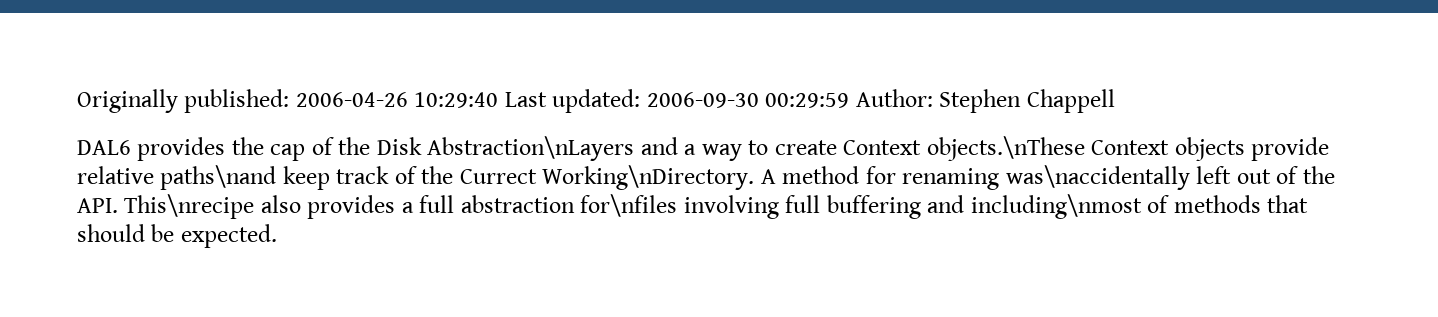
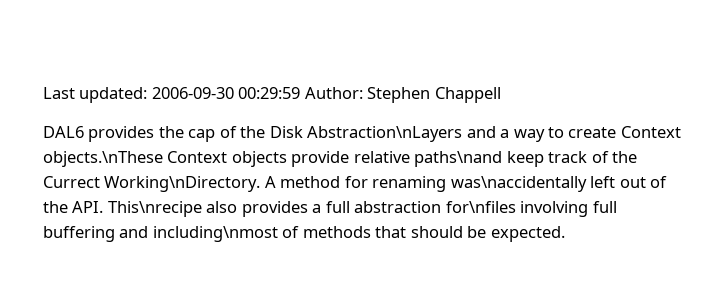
[77,89,499,113] Originally published: 2006-04-26 10:29:40 -> (43, 93) none

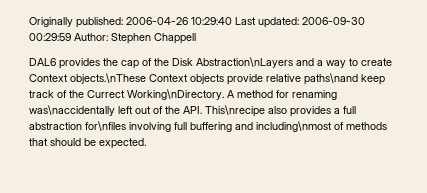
(43, 93) none -> [29,17,232,28] Originally published: 2006-04-26 10:29:40

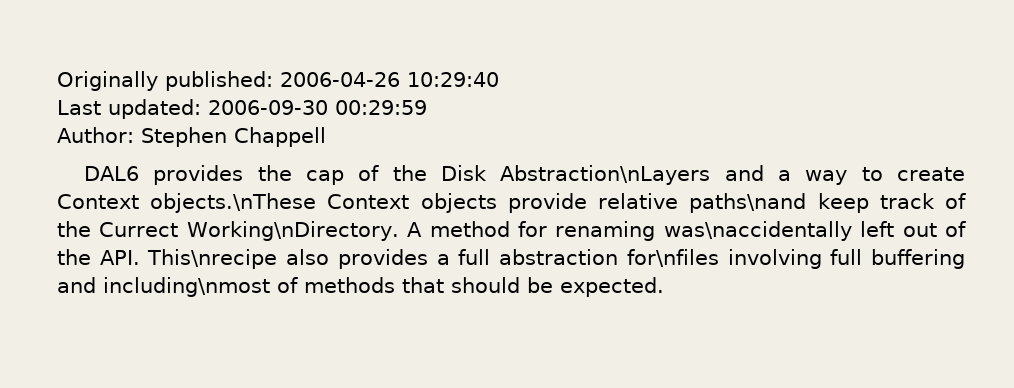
(232, 21) none -> (499, 79) //
(71, 37) none -> (427, 107) //

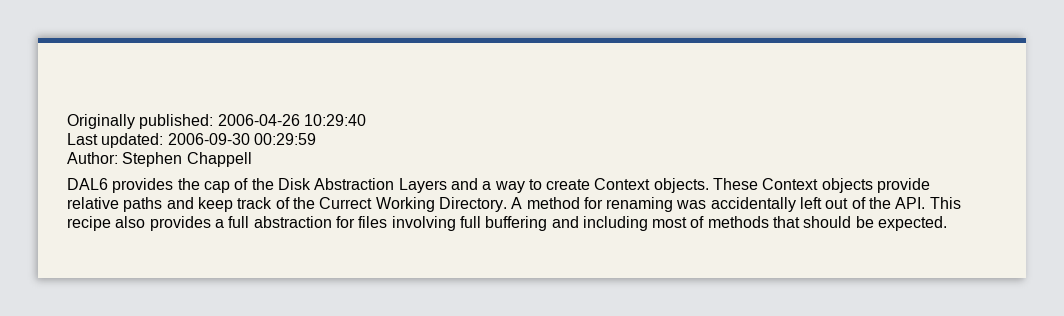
[500,165,711,185] Abstraction\nLayers -> [314,178,447,193] Abstraction Layers
[150,193,317,213] objects.\nThese -> [653,178,759,193] objects. These
[689,193,807,213] paths\nand -> [123,197,194,212] paths and
[186,221,399,241] Working\nDirectory. -> [375,197,507,212] Working Directory.
[663,221,852,241] was\naccidentally -> [676,197,796,212] was accidentally
[147,249,278,269] This\nrecipe -> [929,197,961,209] [67,216,111,231] This recipe
[626,249,719,267] for\nfiles -> [335,216,388,228] for files
[103,277,270,297] including\nmost -> [582,216,688,231] including most

